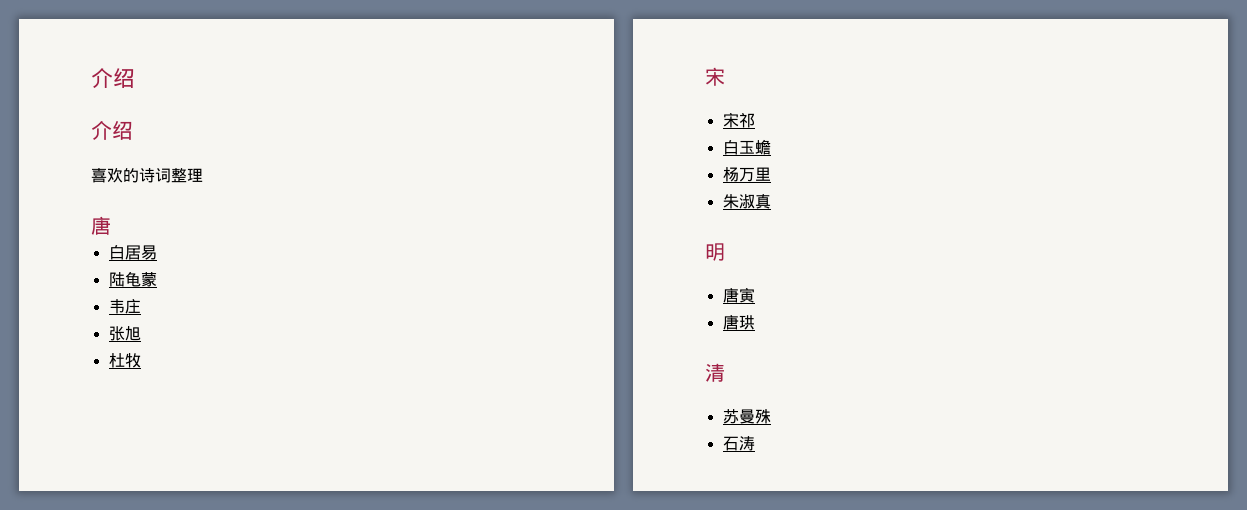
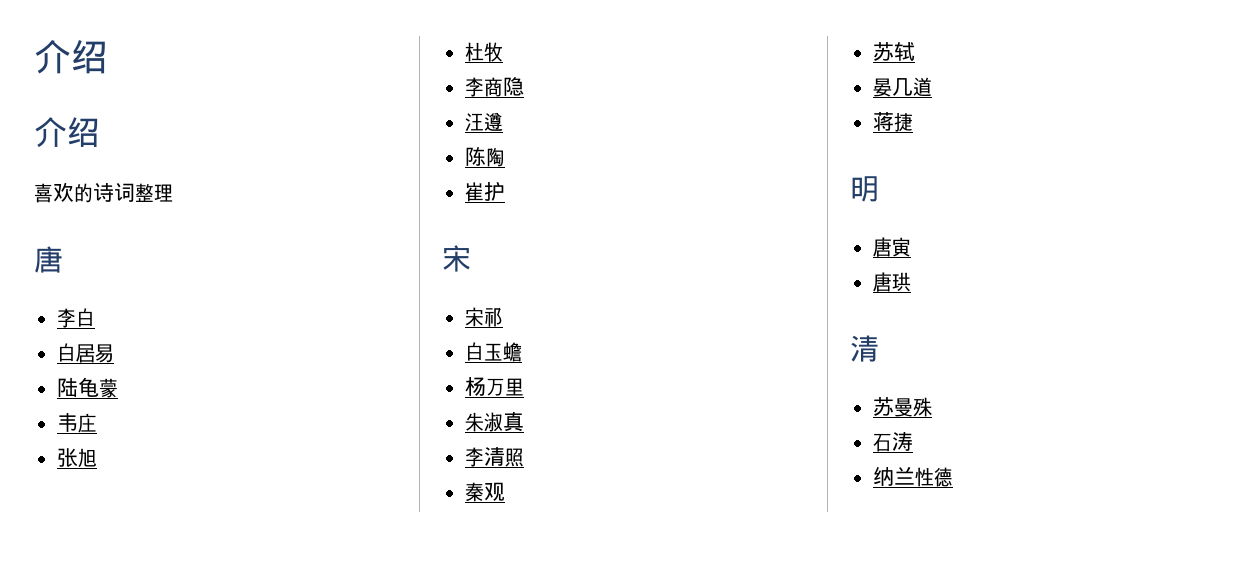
(111, 225) none -> [57,308,96,328] // 李白
(141, 360) none -> [465,77,525,97] [465,112,504,132] [465,147,506,167] [465,182,506,202] // 李商隐 // 汪遵 // 陈陶 // 崔护
(771, 201) none -> [465,447,525,467] [465,482,506,502] [873,42,916,61] [873,77,933,97] [873,112,914,132] // 李清照 // 秦观 // 苏轼 // 晏几道 // 蒋捷
(755, 443) none -> [873,467,954,487] // 纳兰性德

